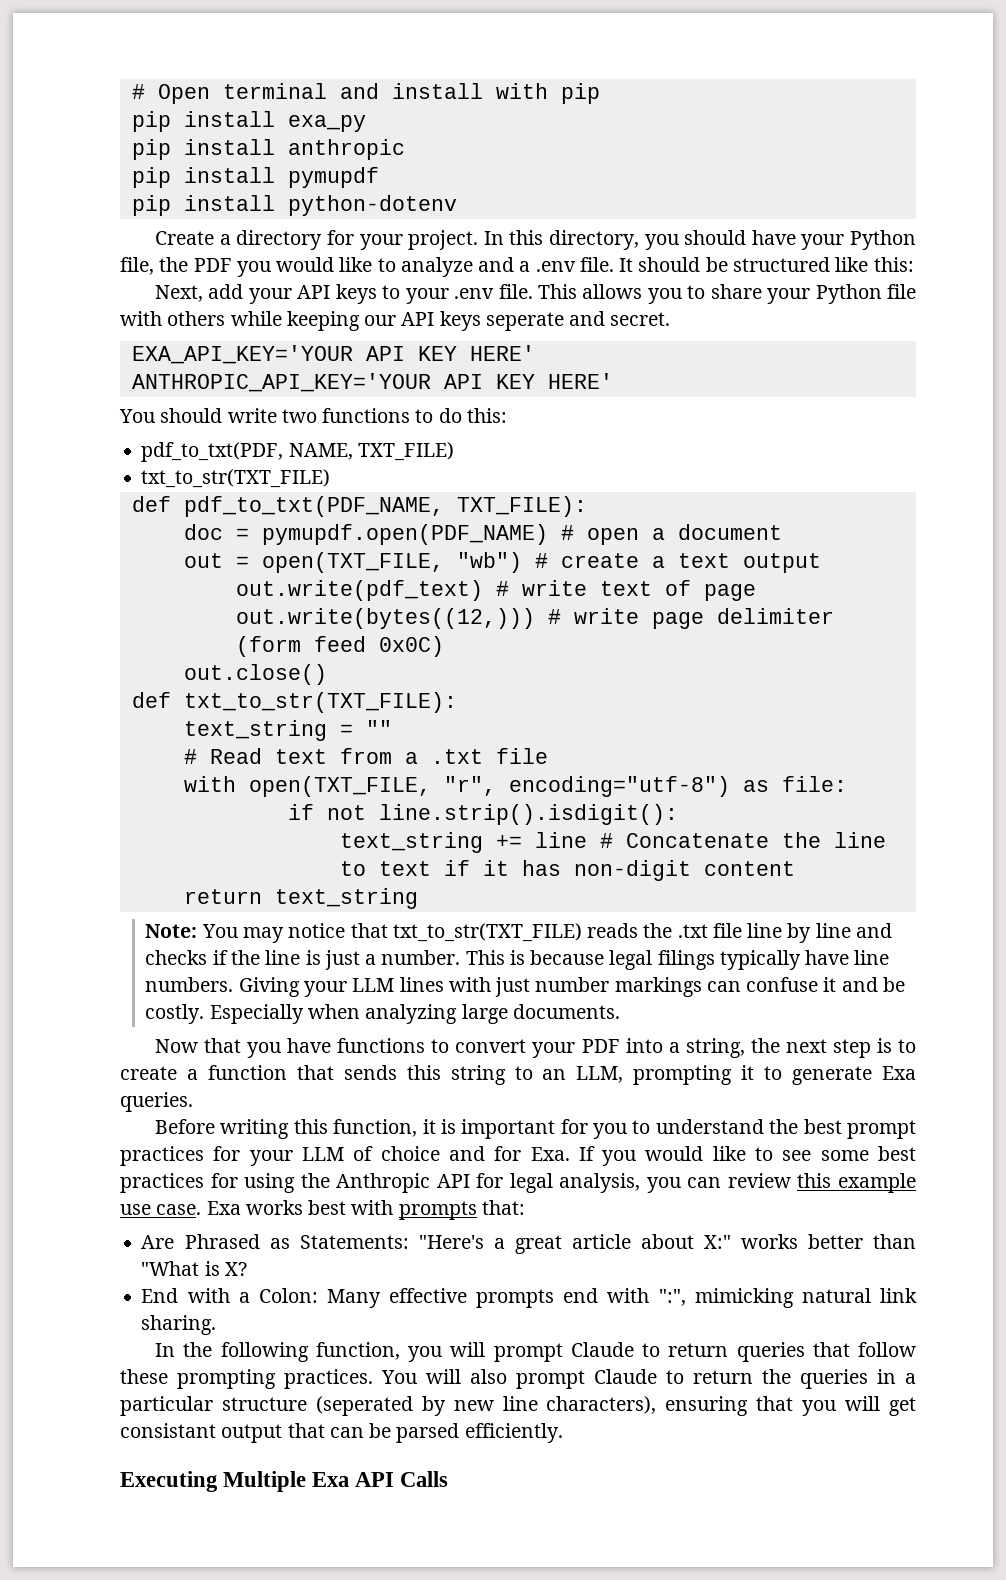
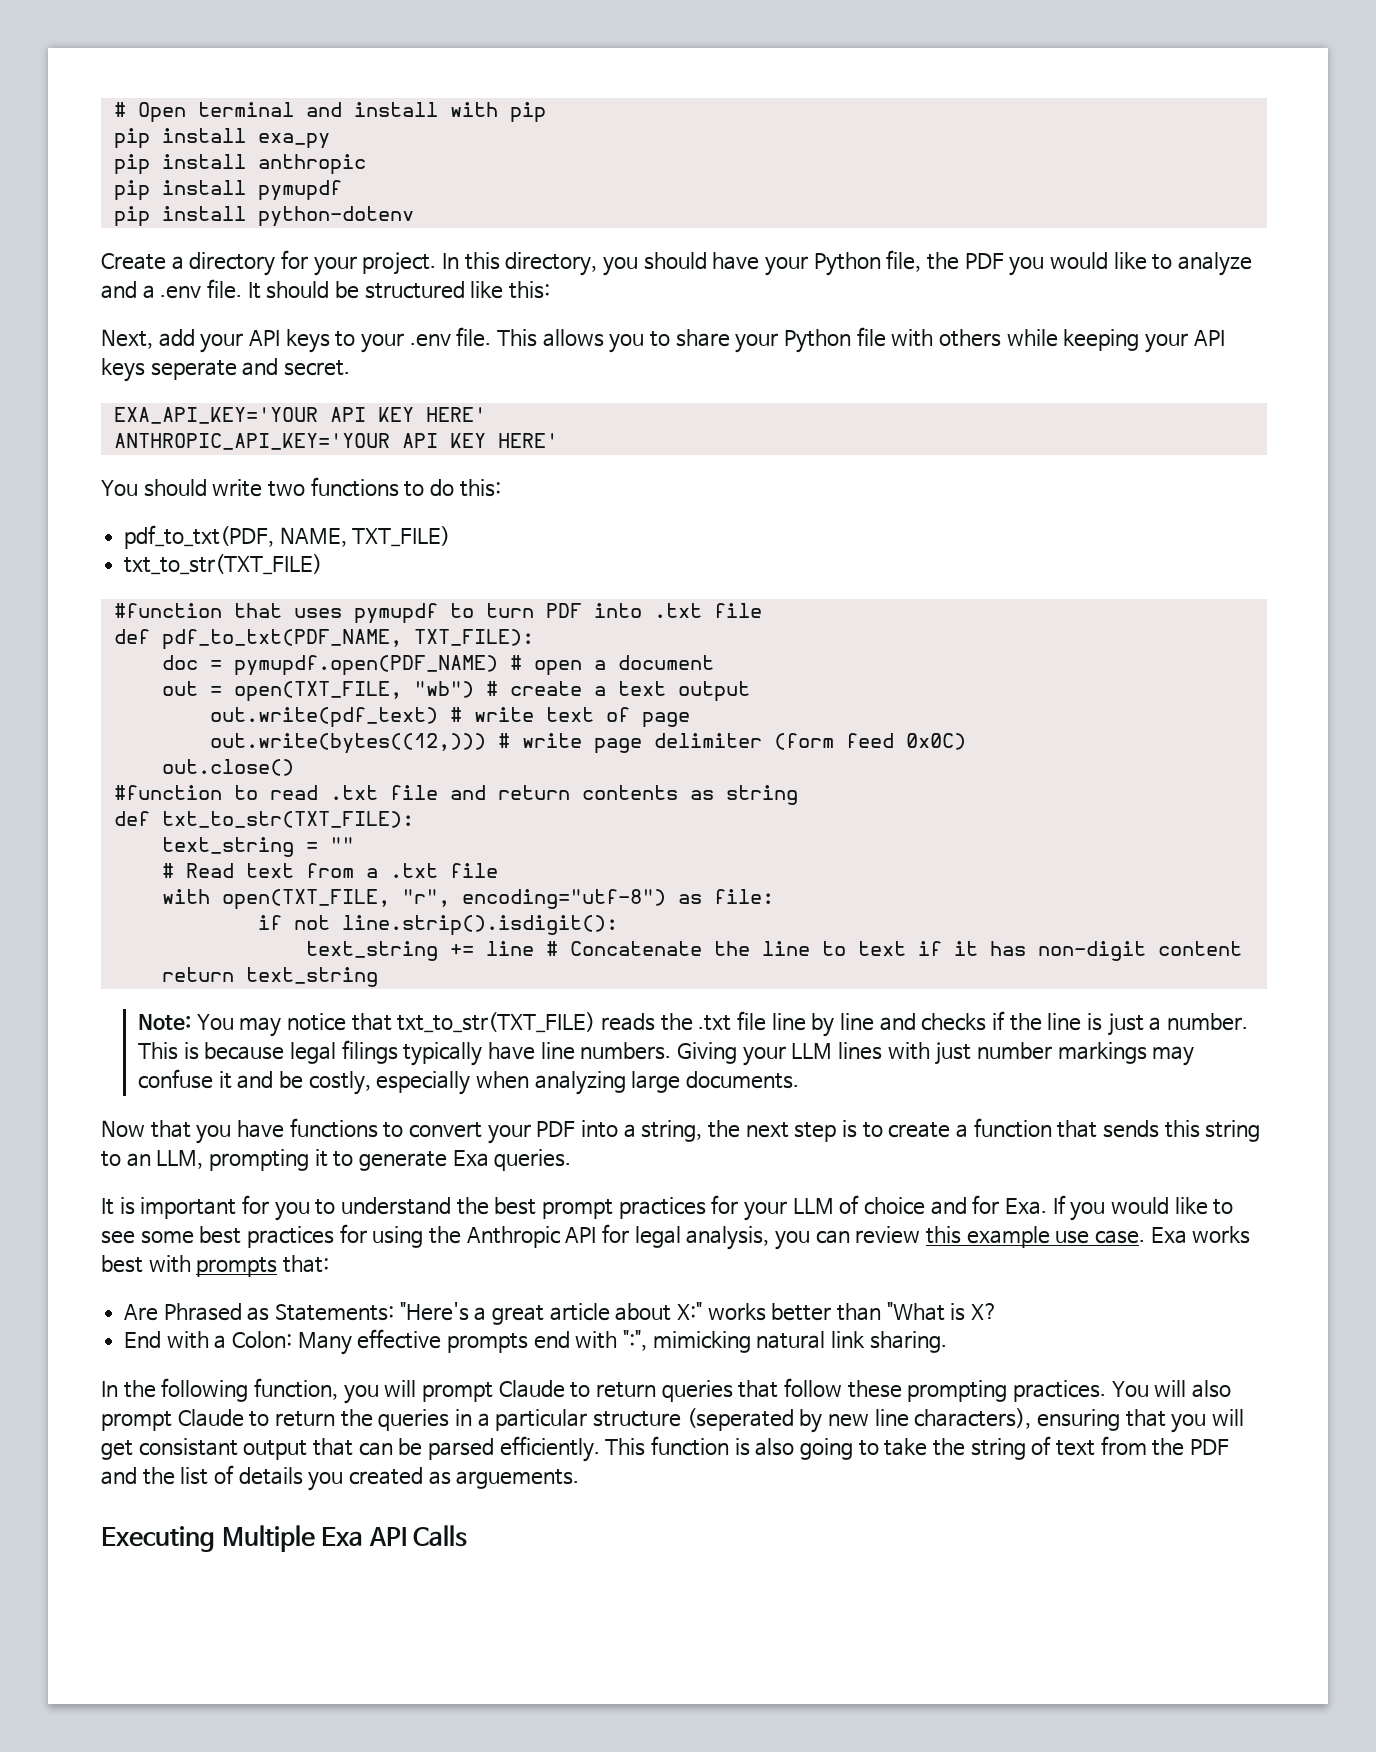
[364,315,397,326] our -> [1145,333,1189,353] your
(331, 478) none -> [113,603,762,624] // #function that uses pymupdf to turn PDF into .txt file
(327, 674) none -> [113,785,798,805] // #function to read .txt file and return contents as string
[706,981,741,992] can -> [1152,1046,1195,1066] may
[145,1004,304,1024] costly. Especially -> [308,1071,471,1095] costly, especially
[155,1119,436,1139] Before writing this function, it -> [101,1198,114,1215] It
(563, 1433) none -> [605,1436,1229,1460] [101,1465,580,1491] This function is also going to take the string of text from the PDF and the list of details you created as arguements.

